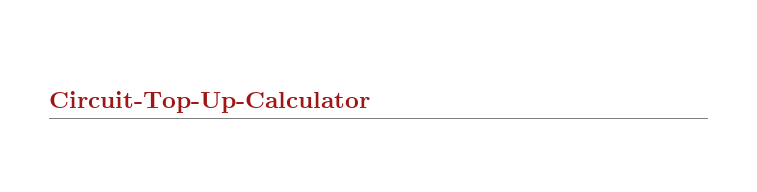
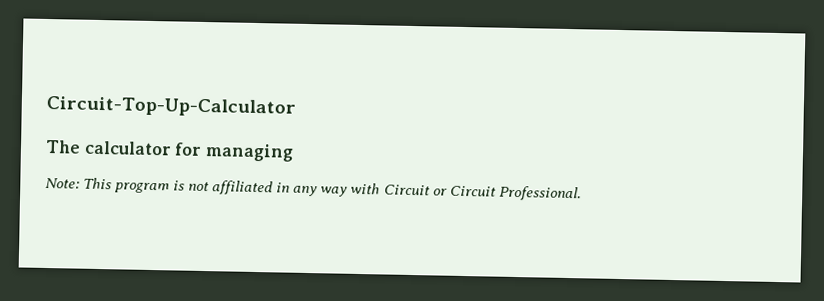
(370, 102) none -> [45,139,295,162] [45,177,582,202] // The calculator for managing // Note: This program is not affiliated in any way with Circuit or Circuit Professional.

